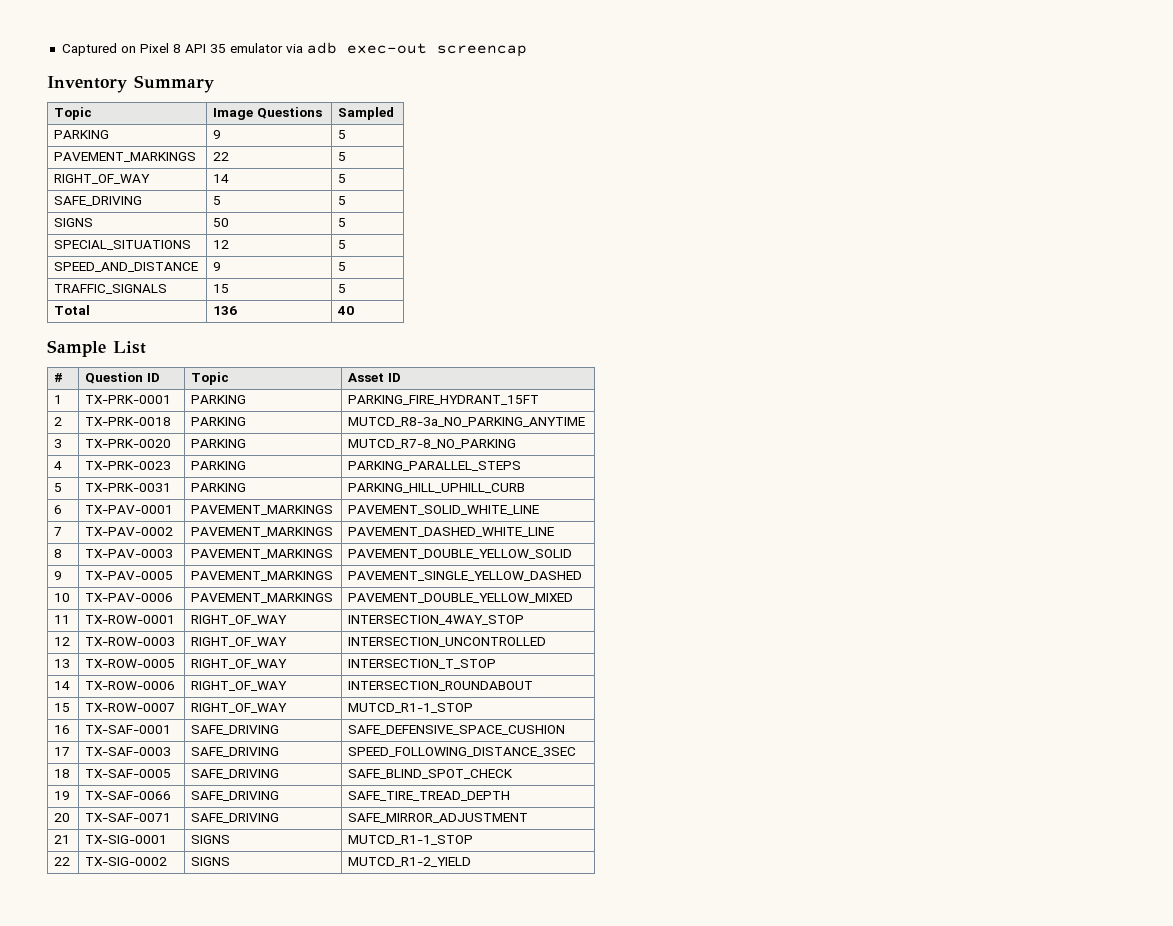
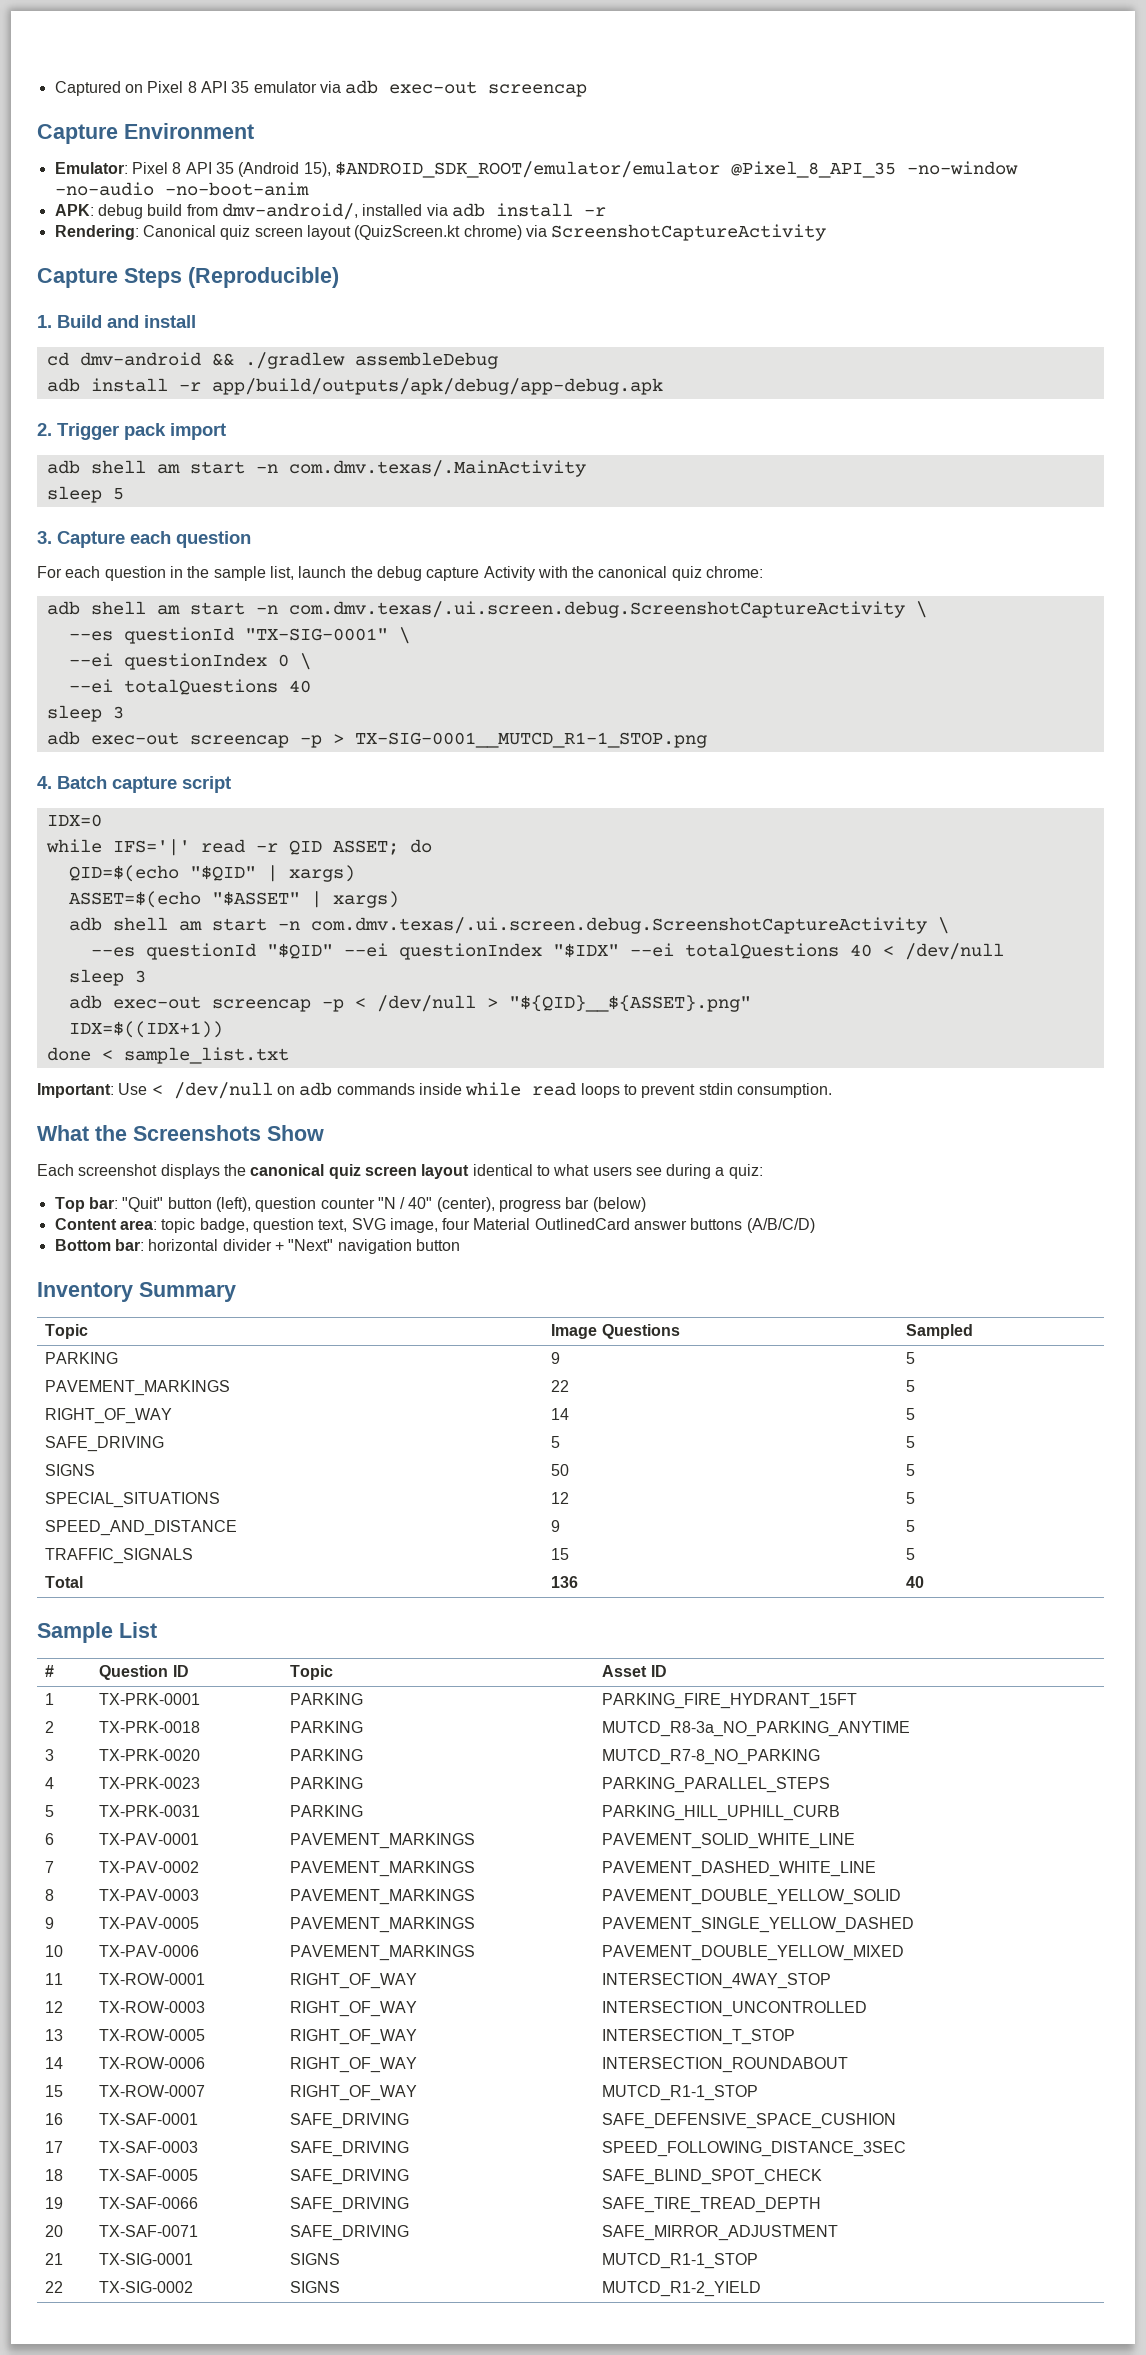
(527, 51) none -> [37,123,254,144] [54,161,1018,178] [54,182,309,196] [54,203,606,220] [54,224,827,241] [37,267,339,288] [37,315,196,328] [46,352,498,369] [46,378,663,395] [37,423,226,440] [46,460,586,477] [46,486,124,503] [37,531,251,548] [37,566,764,581] [46,601,927,618] [68,627,410,644] [68,653,311,670] [68,679,311,695] [46,705,124,722] [46,731,707,748] [37,776,231,793] [46,814,102,827] [45,839,432,856] [68,865,355,882] [68,891,399,908] [68,917,949,934] [90,943,1004,960] [68,969,146,986] [68,995,751,1012] [68,1021,223,1038] [46,1047,289,1064] [37,1082,832,1099] [37,1125,324,1141] [37,1164,763,1179] [54,1197,646,1212] [54,1218,815,1233] [54,1239,460,1254] // Capture Environment // Emulator: Pixel 8 API 35 (Android 15), $ANDROID_SDK_ROOT/emulator/emulator @Pixel_8_API_35 -no-window -no-audio -no-boot-anim // APK: debug build from dmv-android/, installed via adb install -r // Rendering: Canonical quiz screen layout (QuizScreen.kt chrome) via ScreenshotCaptureActivity // Capture Steps (Reproducible) // 1. Build and install // cd dmv-android && ./gradlew assembleDebug // adb install -r app/build/outputs/apk/debug/app-debug.apk // 2. Trigger pack import // adb shell am start -n com.dmv.texas/.MainActivity // sleep 5 // 3. Capture each question // For each question in the sample list, launch the debug capture Activity with the canonical quiz chrome: // adb shell am start -n com.dmv.texas/.ui.screen.debug.ScreenshotCaptureActivity \ // --es questionId "TX-SIG-0001" \ // --ei questionIndex 0 \ // --ei totalQuestions 40 // sleep 3 // adb exec-out screencap -p > TX-SIG-0001__MUTCD_R1-1_STOP.png // 4. Batch capture script // IDX=0 // while IFS='|' read -r QID ASSET; do // QID=$(echo "$QID" | xargs) // ASSET=$(echo "$ASSET" | xargs) // adb shell am start -n com.dmv.texas/.ui.screen.debug.ScreenshotCaptureActivity \ // --es questionId "$QID" --ei questionIndex "$IDX" --ei totalQuestions 40 < /dev/null // sleep 3 // adb exec-out screencap -p < /dev/null > "${QID}__${ASSET}.png" // IDX=$((IDX+1)) // done < sample_list.txt // Important: Use < /dev/null on adb commands inside while read loops to prevent stdin consumption. // What the Screenshots Show // Each screenshot displays the canonical quiz screen layout identical to what users see during a quiz: // Top bar: "Quit" button (left), question counter "N / 40" (center), progress bar (below) // Content area: topic badge, question text, SVG image, four Material OutlinedCard answer buttons (A/B/C/D) // Bottom bar: horizontal divider + "Next" navigation button

